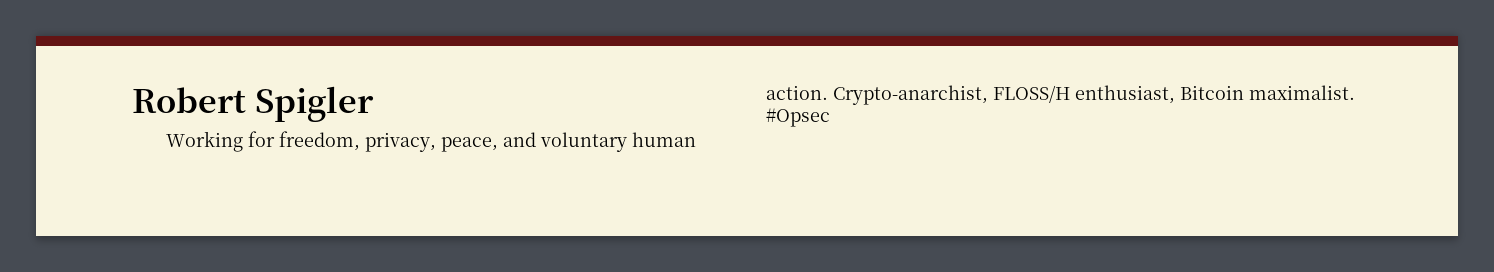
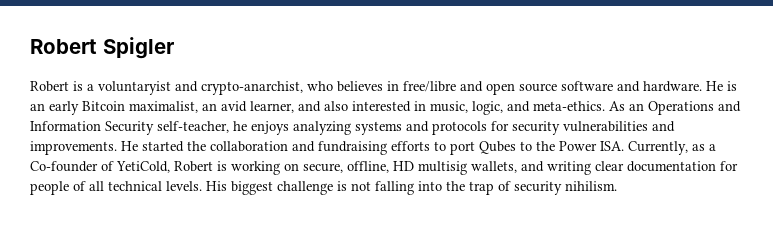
[166,131,697,152] [766,85,1355,105] [766,108,830,127] Working for freedom, privacy, peace, and voluntary human action. Crypto-anarchist, FLOSS/H enthusiast, Bitcoin maximalist. #Opsec -> [30,81,737,95] [30,101,741,115] [30,121,675,135] [30,141,716,155] [30,161,738,175] [30,181,617,195] Robert is a voluntaryist and crypto-anarchist, who believes in free/libre and open source software and hardware. He is an early Bitcoin maximalist, an avid learner, and also interested in music, logic, and meta-ethics. As an Operations and Information Security self-teacher, he enjoys analyzing systems and protocols for security vulnerabilities and improvements. He started the collaboration and fundraising efforts to port Qubes to the Power ISA. Currently, as a Co-founder of YetiCold, Robert is working on secure, offline, HD multisig wallets, and writing clear documentation for people of all technical levels. His biggest challenge is not falling into the trap of security nihilism.

